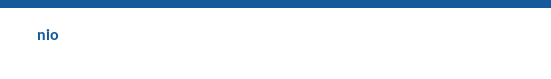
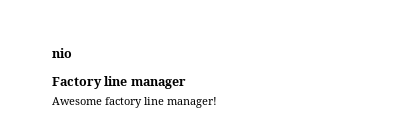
(59, 34) none -> [52,76,186,89] [52,97,217,108] // Factory line manager // Awesome factory line manager!

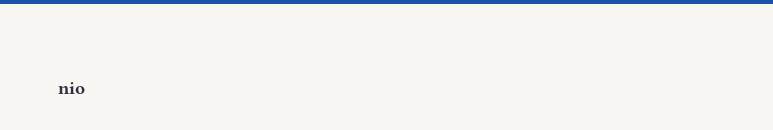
[52,76,186,89] [52,97,217,108] // Factory line manager // Awesome factory line manager! -> (85, 88) none

